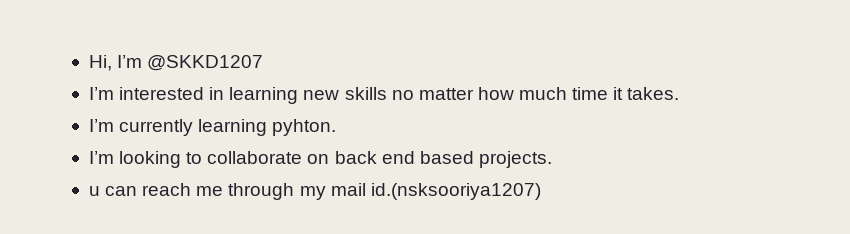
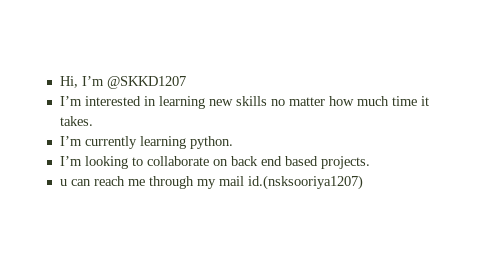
[272,119,337,136] pyhton. -> [189,136,233,149] python.

